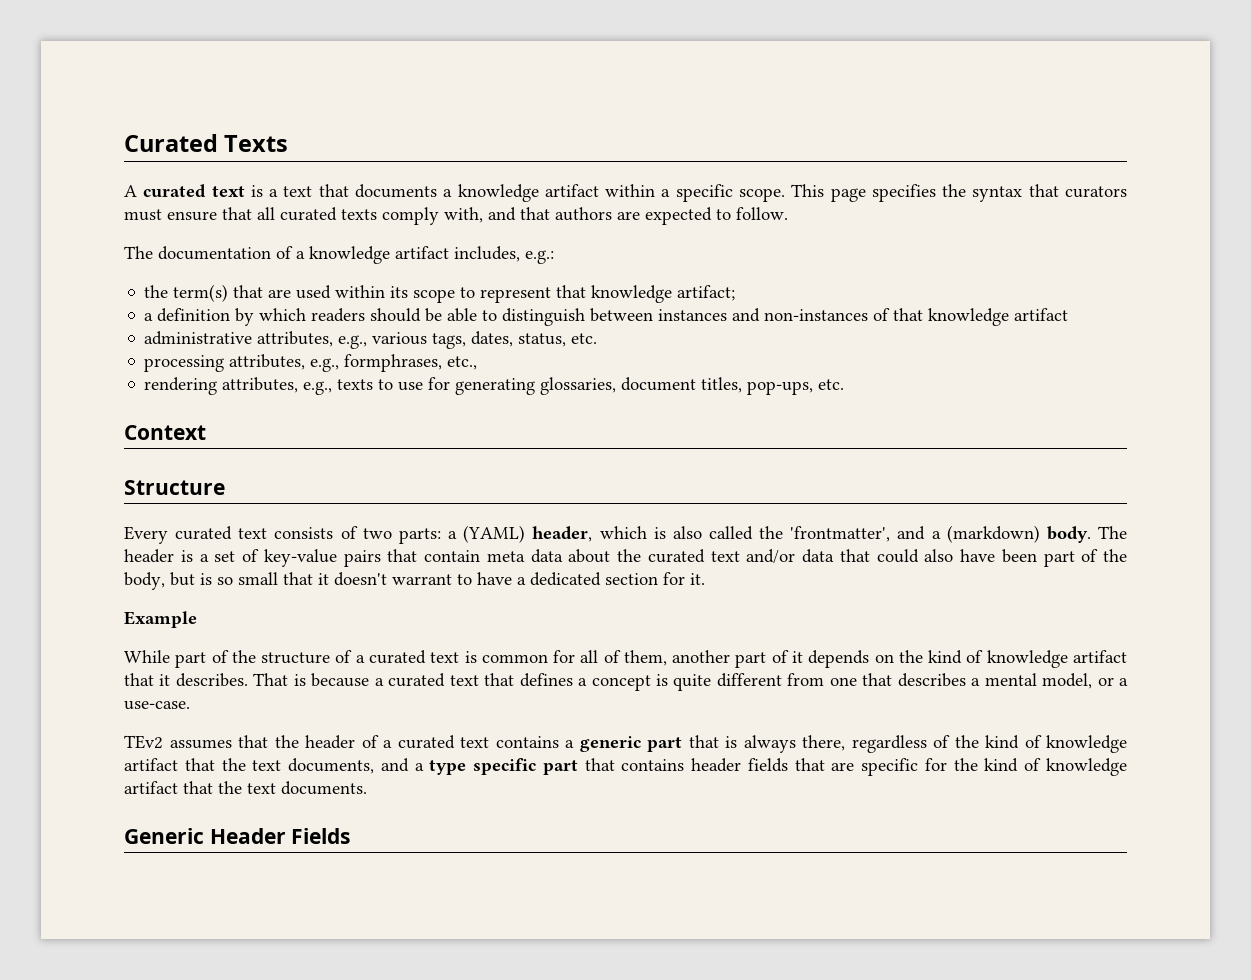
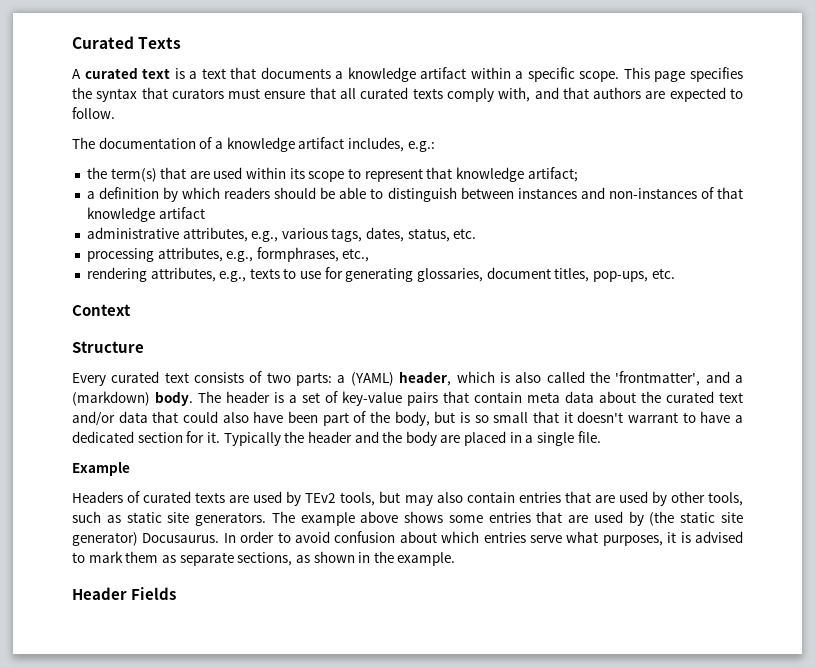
[124,611,197,628] [124,650,1127,668] [124,673,1129,691] [124,701,190,710] [124,735,1127,753] [124,758,1128,776] [124,781,367,795] [124,828,204,844] // Example // While part of the structure of a curated text is common for all of them, another part of it depends on the kind of knowledge artifact that it describes. That is because a curated text that defines a concept is quite different from one that describes a mental model, or a use-case. // TEv2 assumes that the header of a curated text contains a generic part that is always there, regardless of the kind of knowledge artifact that the text documents, and a type specific part that contains header fields that are specific for the kind of knowledge artifact that the text documents. // Generic -> [223,431,601,446] [72,462,130,476] [72,491,743,506] [72,511,743,526] [72,531,743,546] [72,551,456,566] Typically the header and the body are placed in a single file. // Example // Headers of curated texts are used by TEv2 tools, but may also contain entries that are used by other tools, such as static site generators. The example above shows some entries that are used by (the static site generator) Docusaurus. In order to avoid confusion about which entries serve what purposes, it is advised to mark them as separate sections, as shown in the example. //

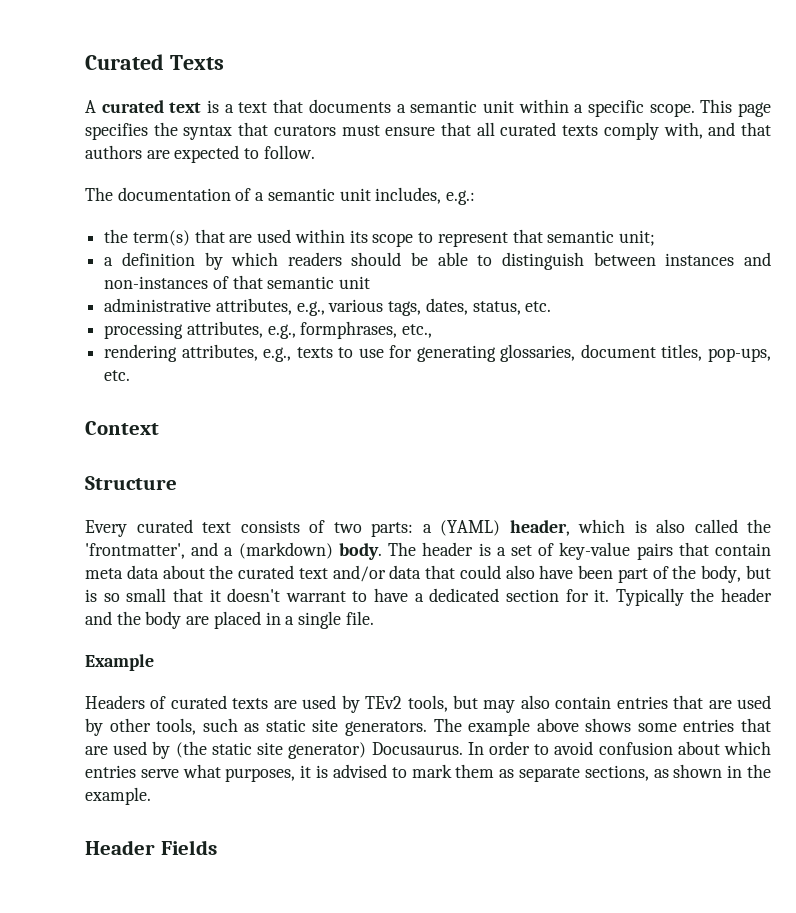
[347,67,467,82] knowledge artifact -> [410,100,514,113] semantic unit
[226,137,345,152] knowledge artifact -> [267,188,371,201] semantic unit
[455,167,578,182] knowledge artifact; -> [547,230,655,246] semantic unit;
[86,207,205,222] knowledge artifact -> [267,276,371,289] semantic unit

